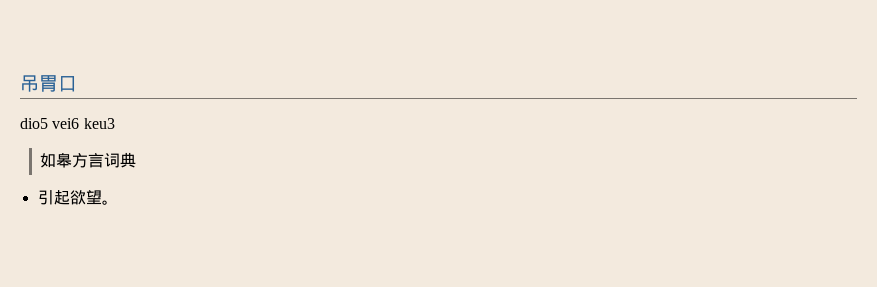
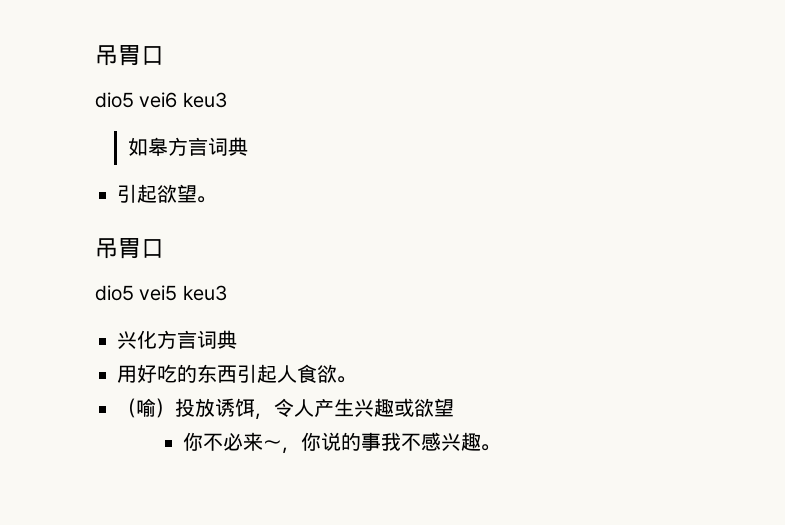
(118, 202) none -> [95,238,164,259] [95,285,227,301] [117,330,237,349] [117,364,356,383] [117,398,454,420] [182,432,500,454] // 吊胃口 // dio5 vei5 keu3 // 兴化方言词典 // 用好吃的东西引起人食欲。 // （喻）投放诱饵，令人产生兴趣或欲望 // 你不必来～，你说的事我不感兴趣。

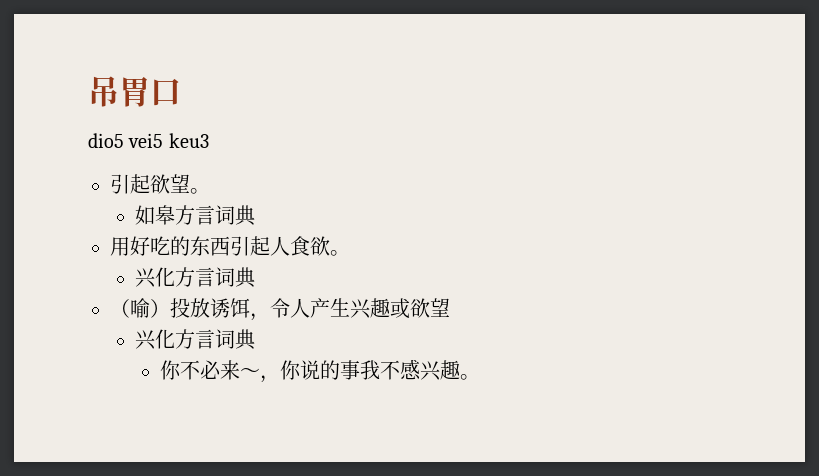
[95,45,164,66] [95,92,227,108] [127,137,248,156] [117,184,216,203] [95,238,164,259] 吊胃口 // dio5 vei6 keu3 // 如皋方言词典 // 引起欲望。 // 吊胃口 -> [88,76,181,107] 吊胃口
[117,330,157,349] 兴化 -> [110,174,210,194] [134,205,175,225] 引起欲望。 // 如皋
(356, 379) none -> [134,267,256,288] // 兴化方言词典
(454, 407) none -> [134,329,256,350] // 兴化方言词典

